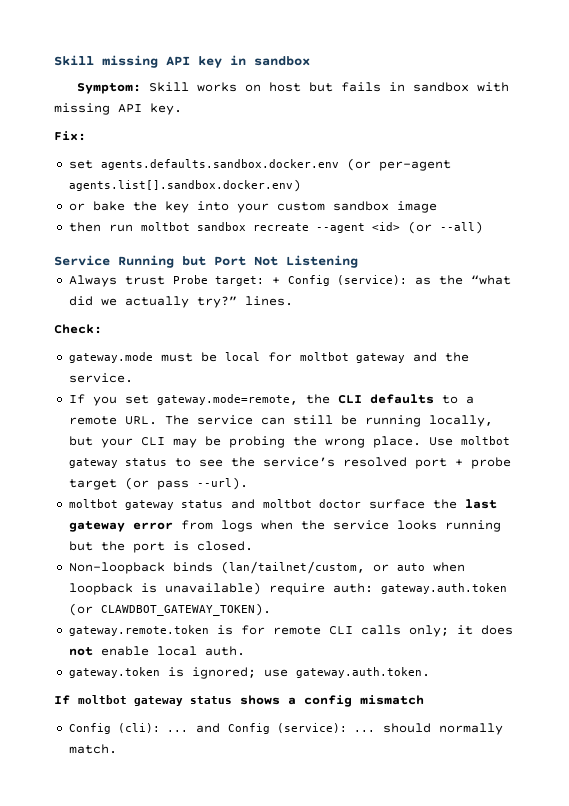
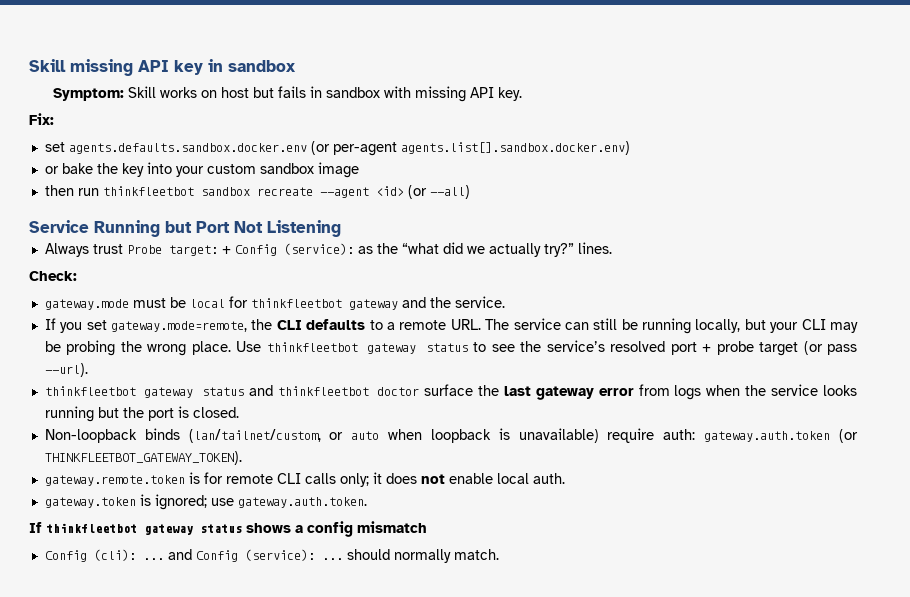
[140,222,190,231] moltbot -> [102,186,194,196] thinkfleetbot
[299,352,349,361] moltbot -> [250,298,342,308] thinkfleetbot
[460,436,510,445] moltbot -> [266,342,358,352] thinkfleetbot
[68,499,118,508] moltbot -> [44,386,136,396] thinkfleetbot
[262,499,312,508] moltbot -> [277,386,369,396] thinkfleetbot
[100,603,271,616] CLAWDBOT_GATEWAY_TOKEN). -> [44,451,242,465] THINKFLEETBOT_GATEWAY_TOKEN).
[78,695,127,704] moltbot -> [46,523,137,533] thinkfleetbot

